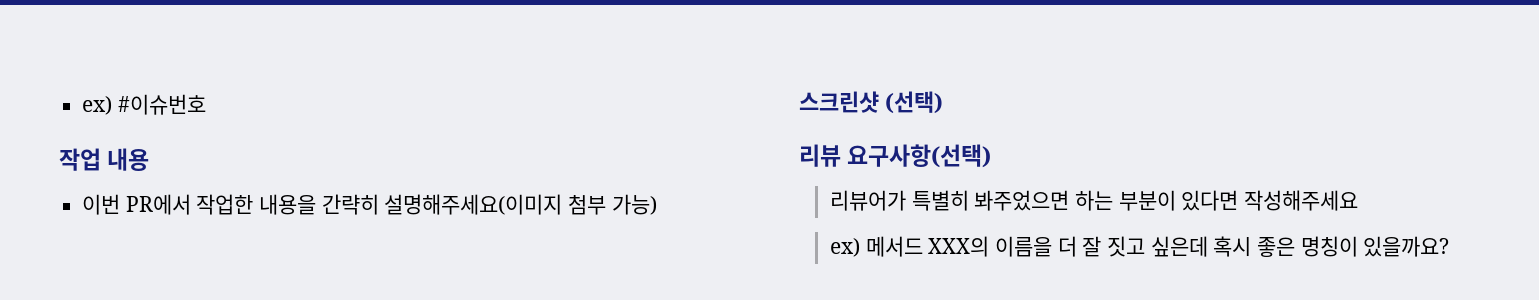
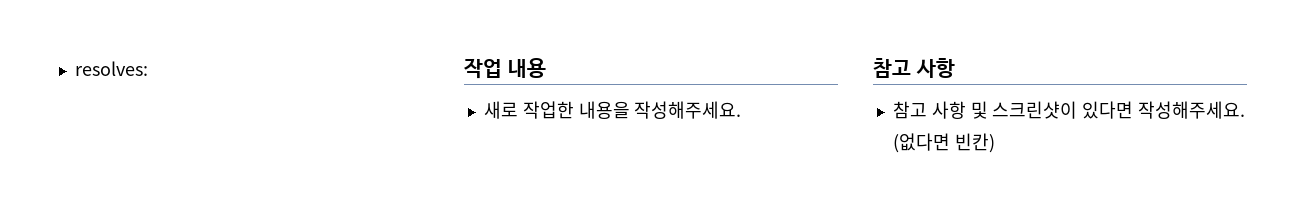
[82,94,206,115] ex) #이슈번호 -> [74,61,148,76] resolves:
[82,194,657,215] [799,91,943,114] [799,144,992,168] [830,190,1359,211] [830,236,1450,257] 이번 PR에서 작업한 내용을 간략히 설명해주세요(이미지 첨부 가능) // 스크린샷 (선택) // 리뷰 요구사항(선택) // 리뷰어가 특별히 봐주었으면 하는 부분이 있다면 작성해주세요 // ex) 메서드 XXX의 이름을 더 잘 짓고 싶은데 혹시 좋은 명칭이 있을까요? -> [483,101,742,119] [873,58,955,78] [892,101,1246,119] [892,133,995,153] 새로 작업한 내용을 작성해주세요. // 참고 사항 // 참고 사항 및 스크린샷이 있다면 작성해주세요. (없다면 빈칸)

